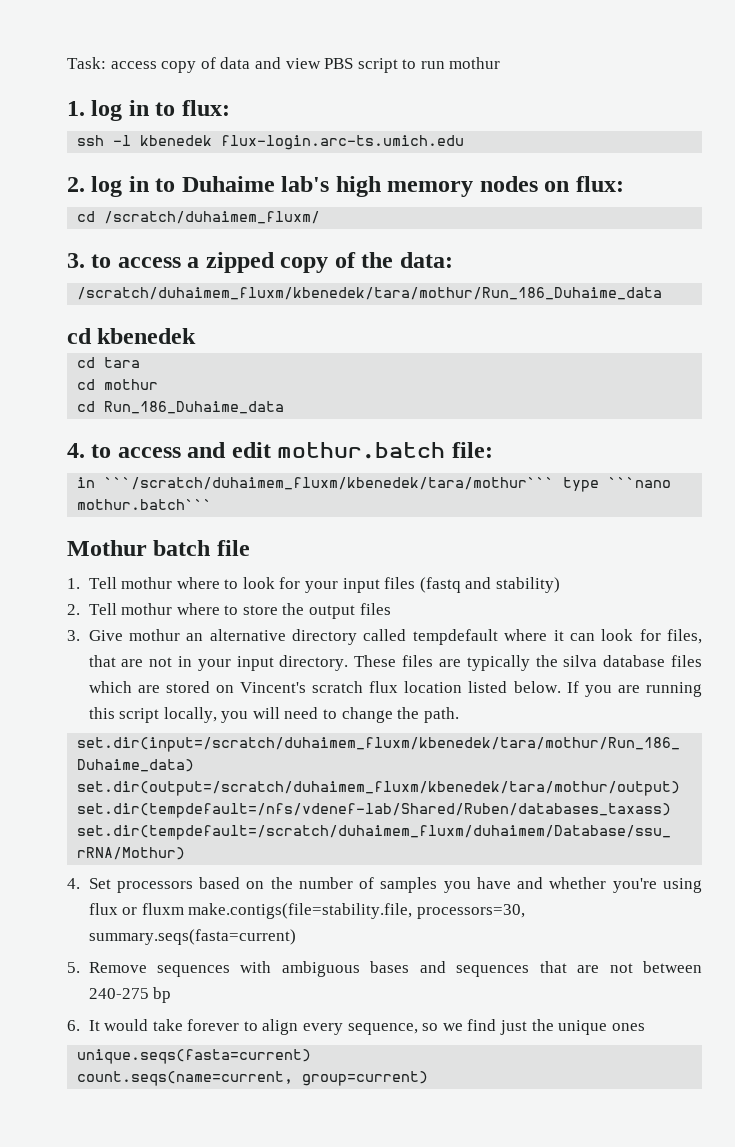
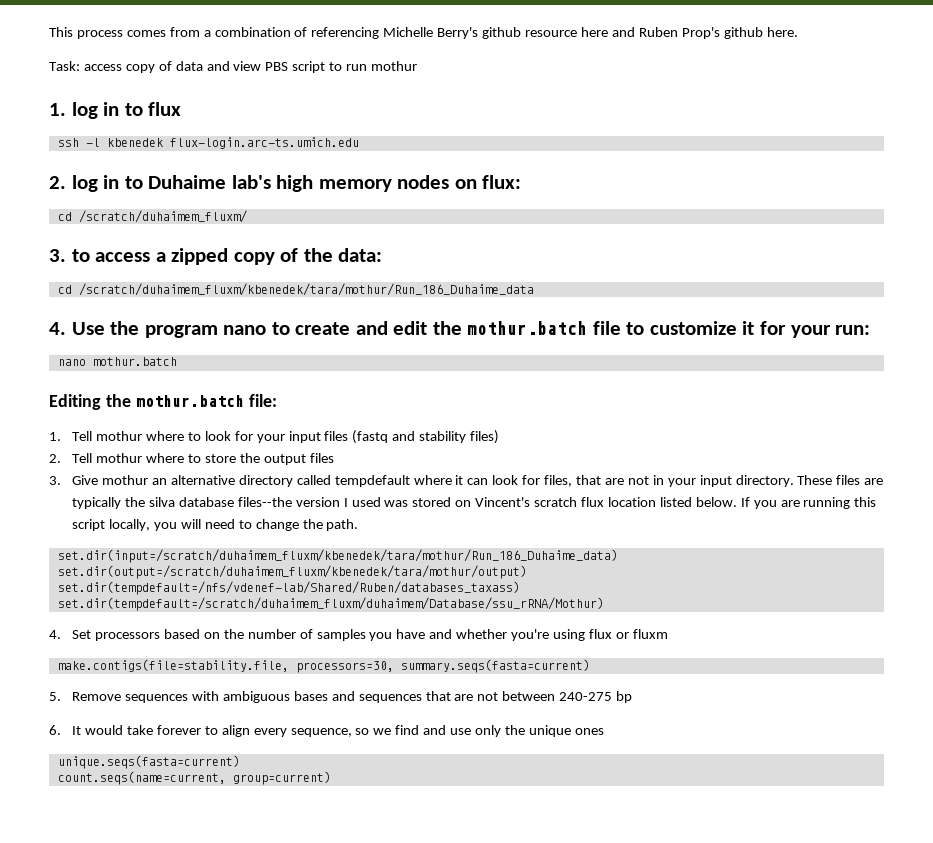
(67, 63) none -> [49,27,798,39] This process comes from a combination of referencing Michelle Berry's github resource here and Ruben Prop's github here. //
[181,100,230,116] flux: -> [148,102,182,116] flux
(453, 260) none -> [57,285,72,294] cd
[67,328,197,344] [77,357,141,368] [77,379,159,390] [77,401,285,414] [67,442,493,459] [77,477,672,492] [77,499,213,510] [67,540,250,556] cd kbenedek // cd tara // cd mothur // cd Run_186_Duhaime_data // 4. to access and edit mothur.batch file: // in ```/scratch/duhaimem_fluxm/kbenedek/tara/mothur``` type ```nano mothur.batch``` // Mothur batch file -> [49,321,871,338] [57,357,177,366] [49,394,277,410] 4. Use the program nano to create and edit the mothur.batch file to customize it for your run: // nano mothur.batch // Editing the mothur.batch file:
[495,577,560,593] stability) -> [419,430,500,444] stability files)
[670,655,702,667] [88,681,160,693] files which are -> [237,497,409,507] files--the version I used was
(184, 909) none -> (668, 634) //
[499,1020,527,1035] just -> [423,725,502,737] and use only

